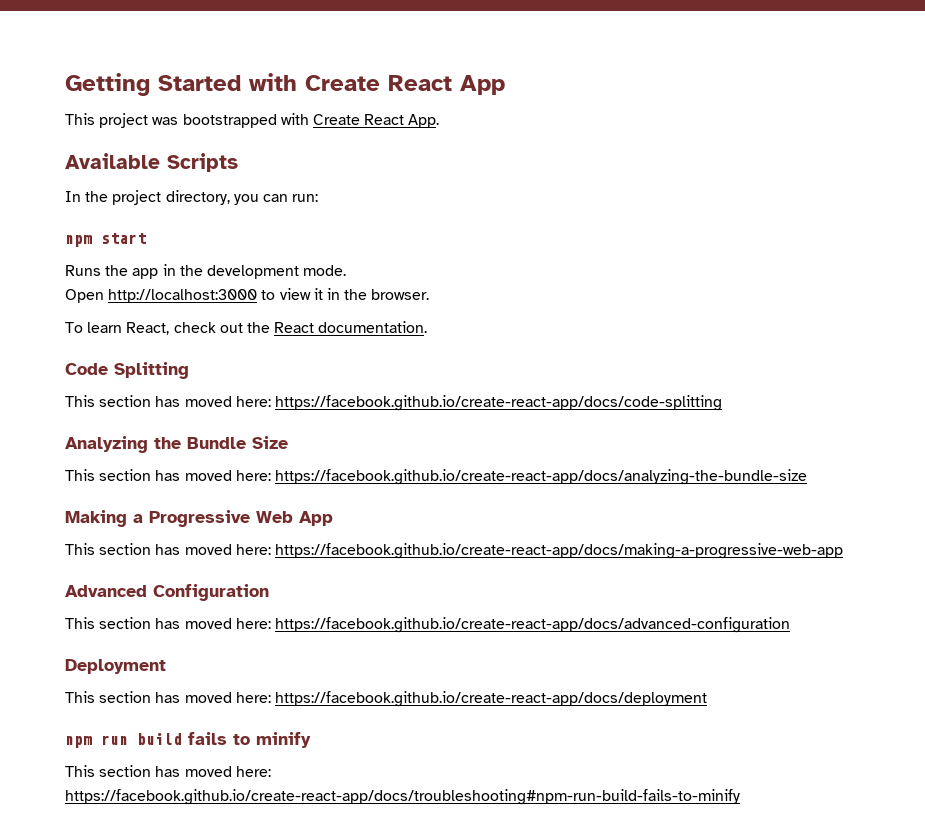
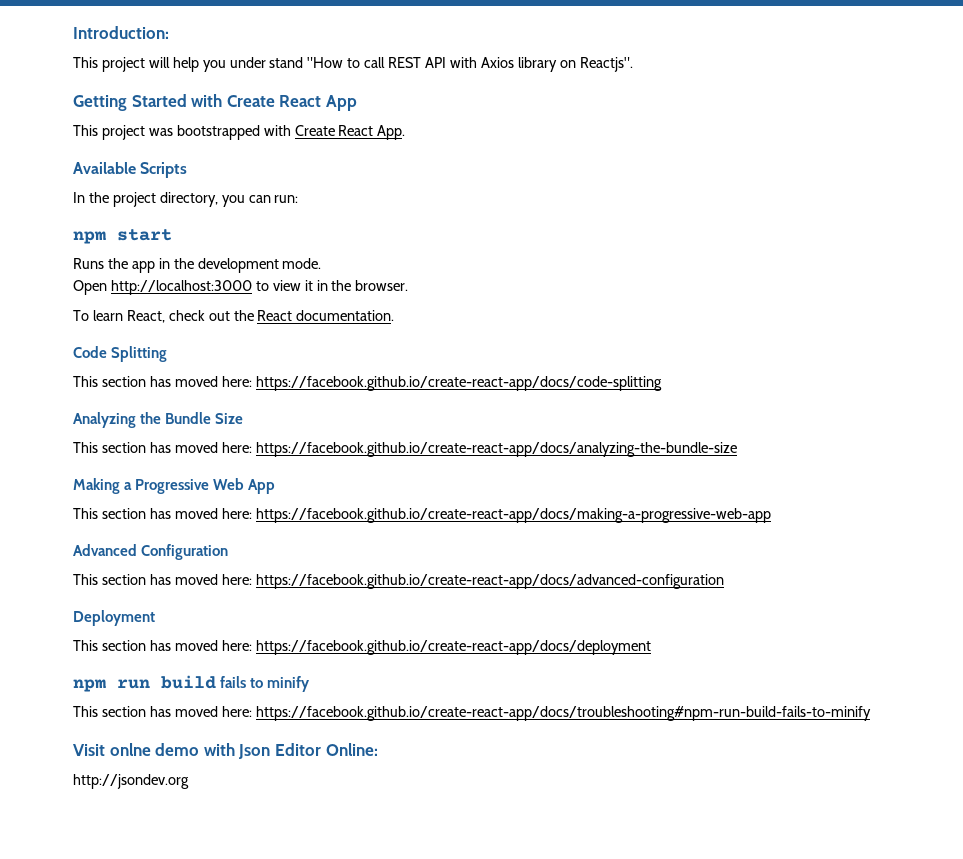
(65, 84) none -> [73,26,169,39] [73,57,633,72] Introduction: // This project will help you under stand "How to call REST API with Axios library on Reactjs". //
(740, 797) none -> [73,743,378,759] [73,774,189,789] // Visit onlne demo with Json Editor Online: // http://jsondev.org

